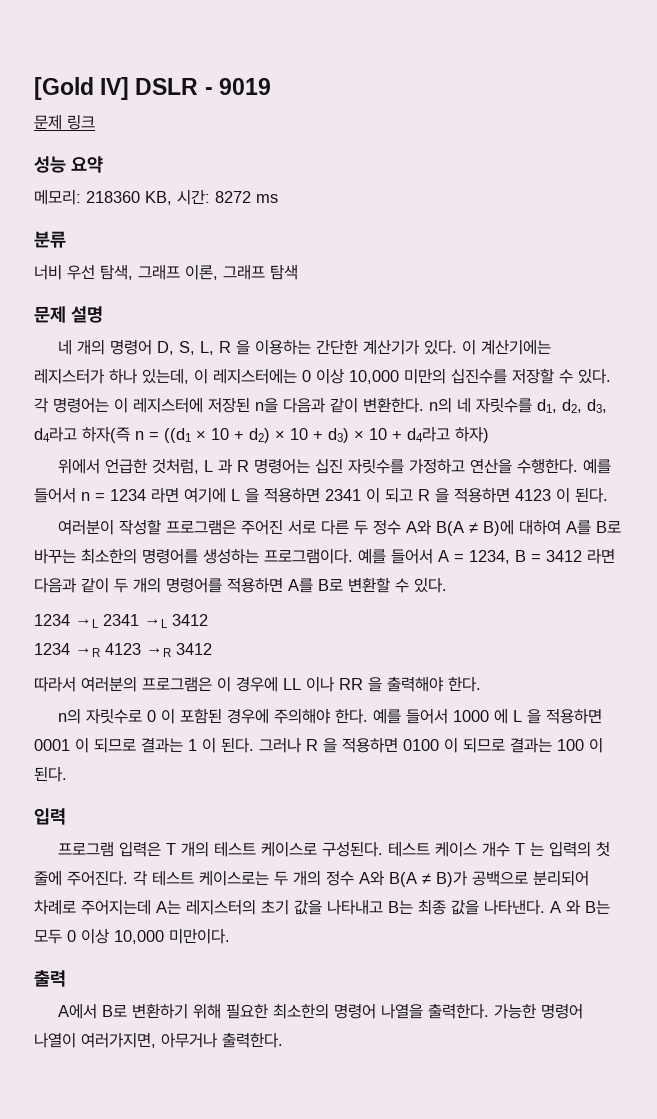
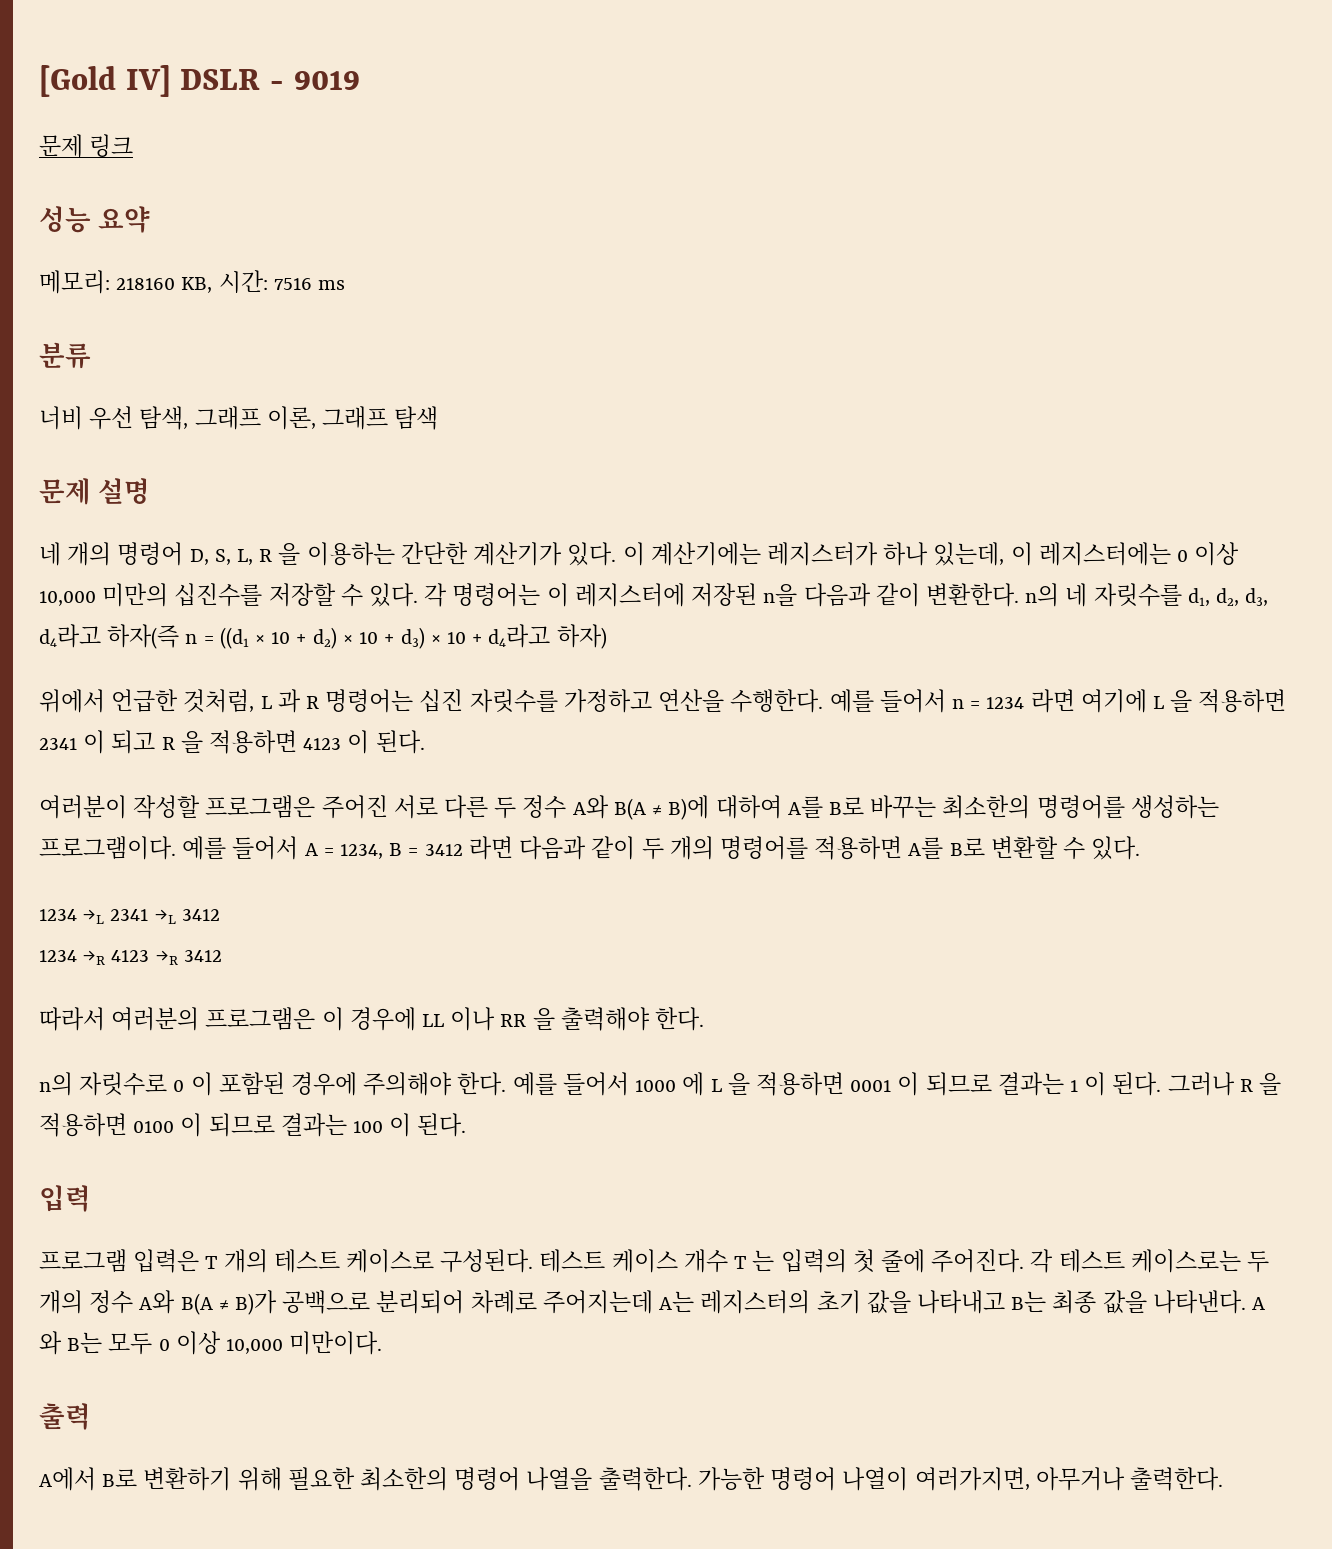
[86,191,140,203] 218360 -> [116,278,176,290] 218160
[215,191,251,203] 8272 -> [273,278,312,290] 7516

